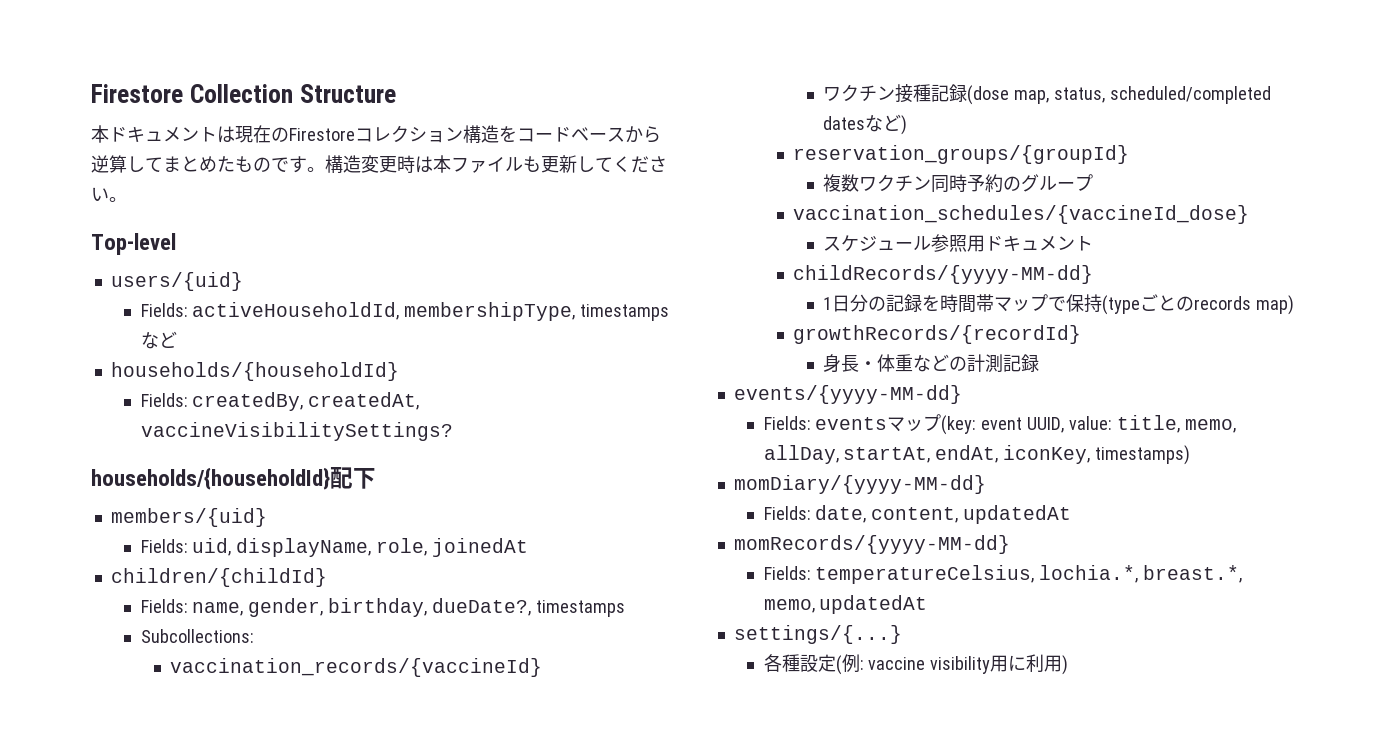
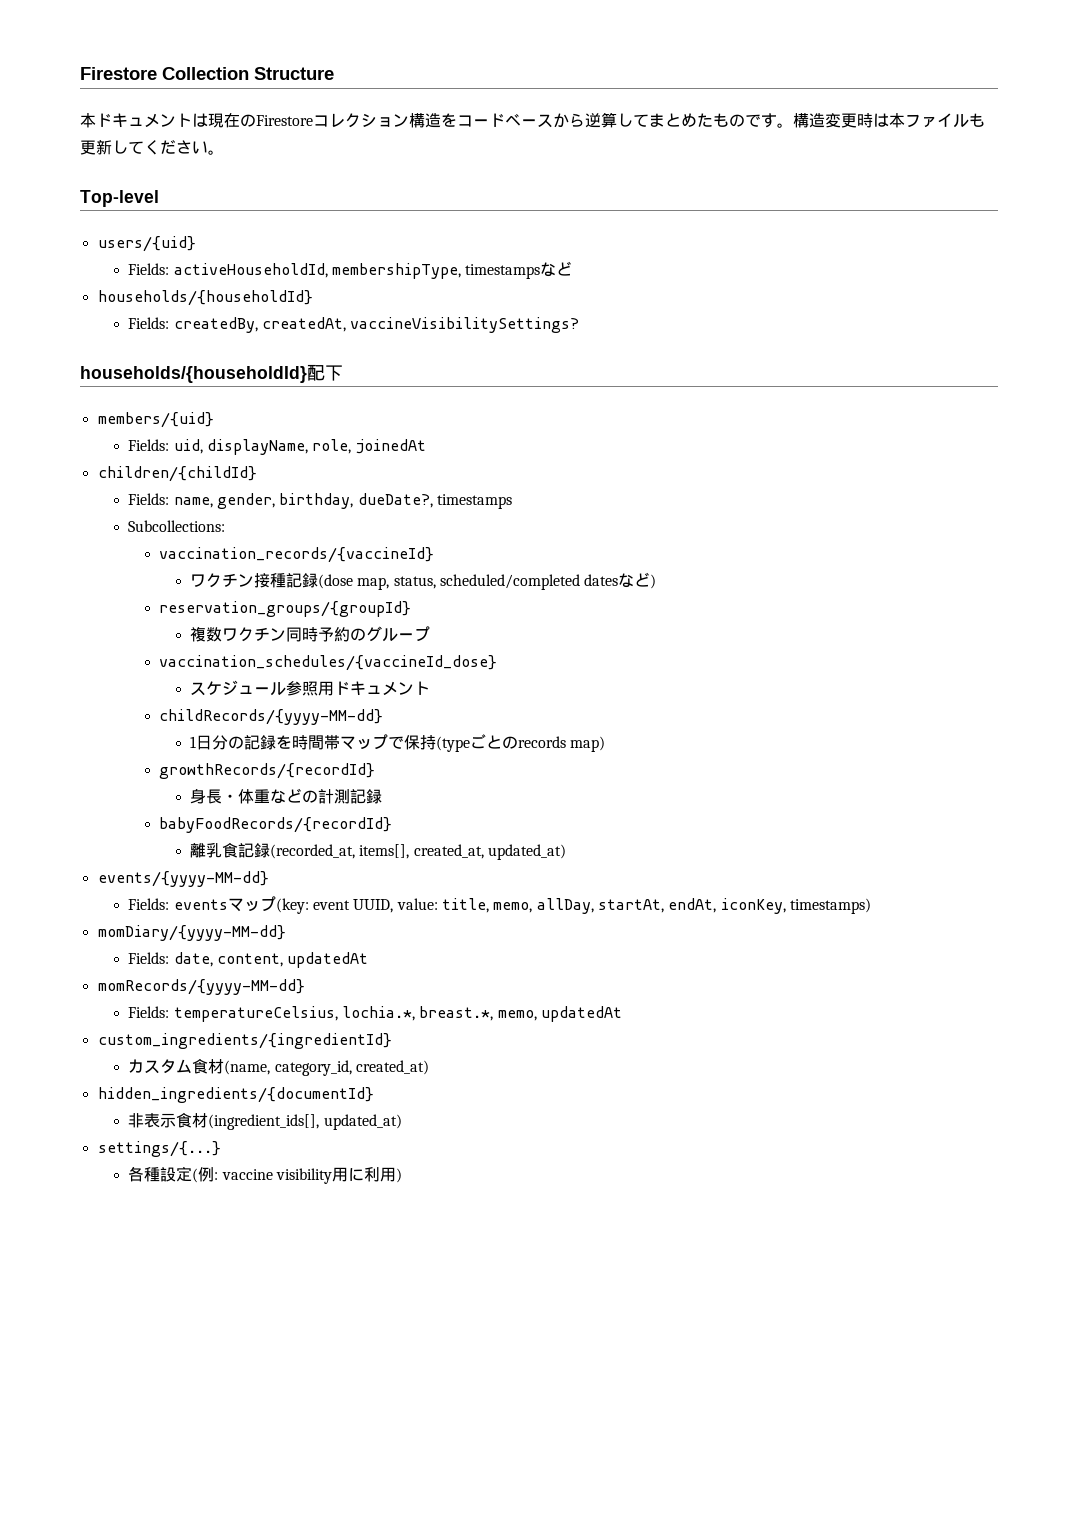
(1040, 363) none -> [159,817,393,833] [190,842,567,860] // babyFoodRecords/{recordId} // 離乳食記録(recorded_at, items[], created_at, updated_at)
(928, 604) none -> [97,1033,392,1049] [128,1058,430,1076] [97,1087,374,1103] [128,1112,402,1130] // custom_ingredients/{ingredientId} // カスタム食材(name, category_id, created_at) // hidden_ingredients/{documentId} // 非表示食材(ingredient_ids[], updated_at)

